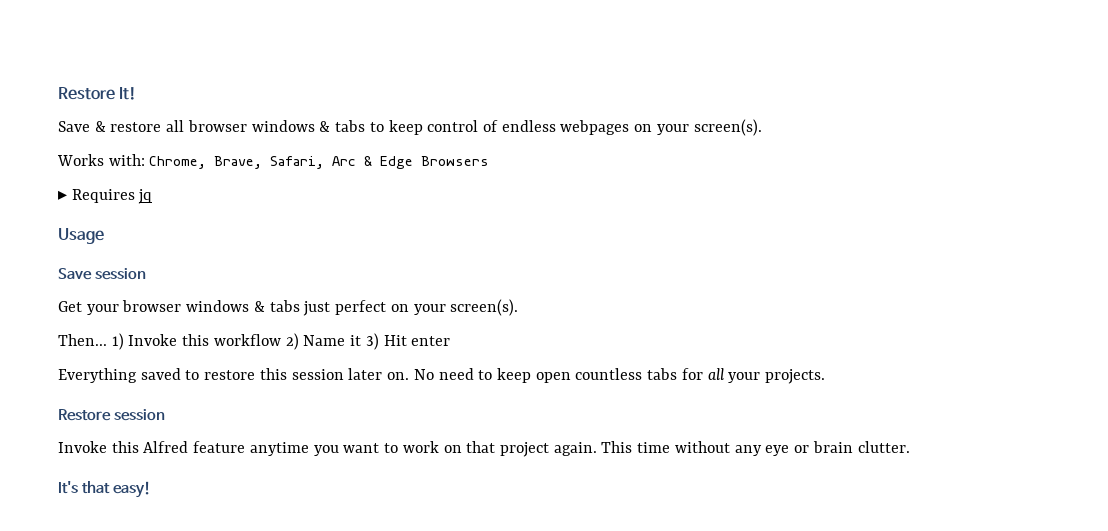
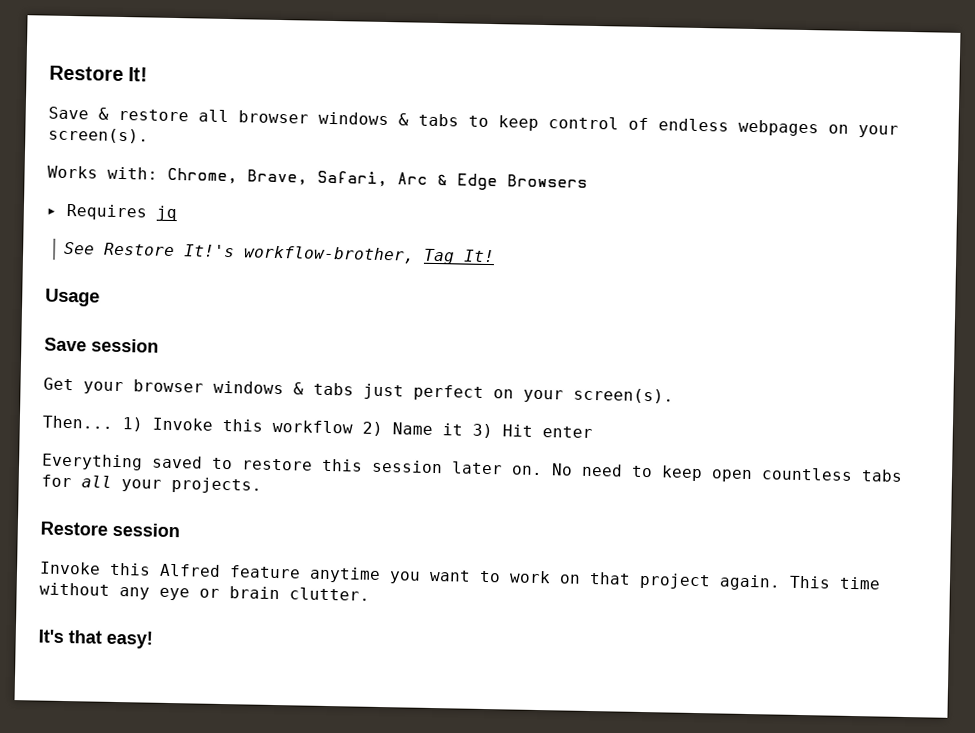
(153, 196) none -> [63,241,495,265] // See Restore It!'s workflow-brother, Tag It!

